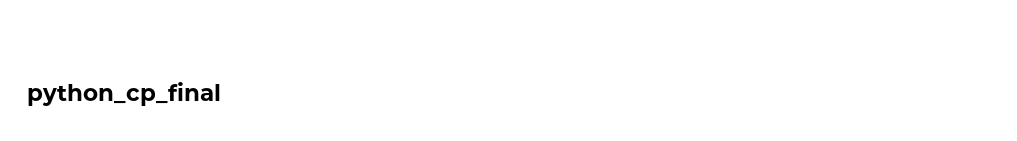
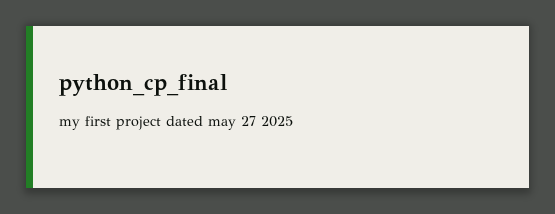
(221, 94) none -> [59,116,293,130] // my first project dated may 27 2025

